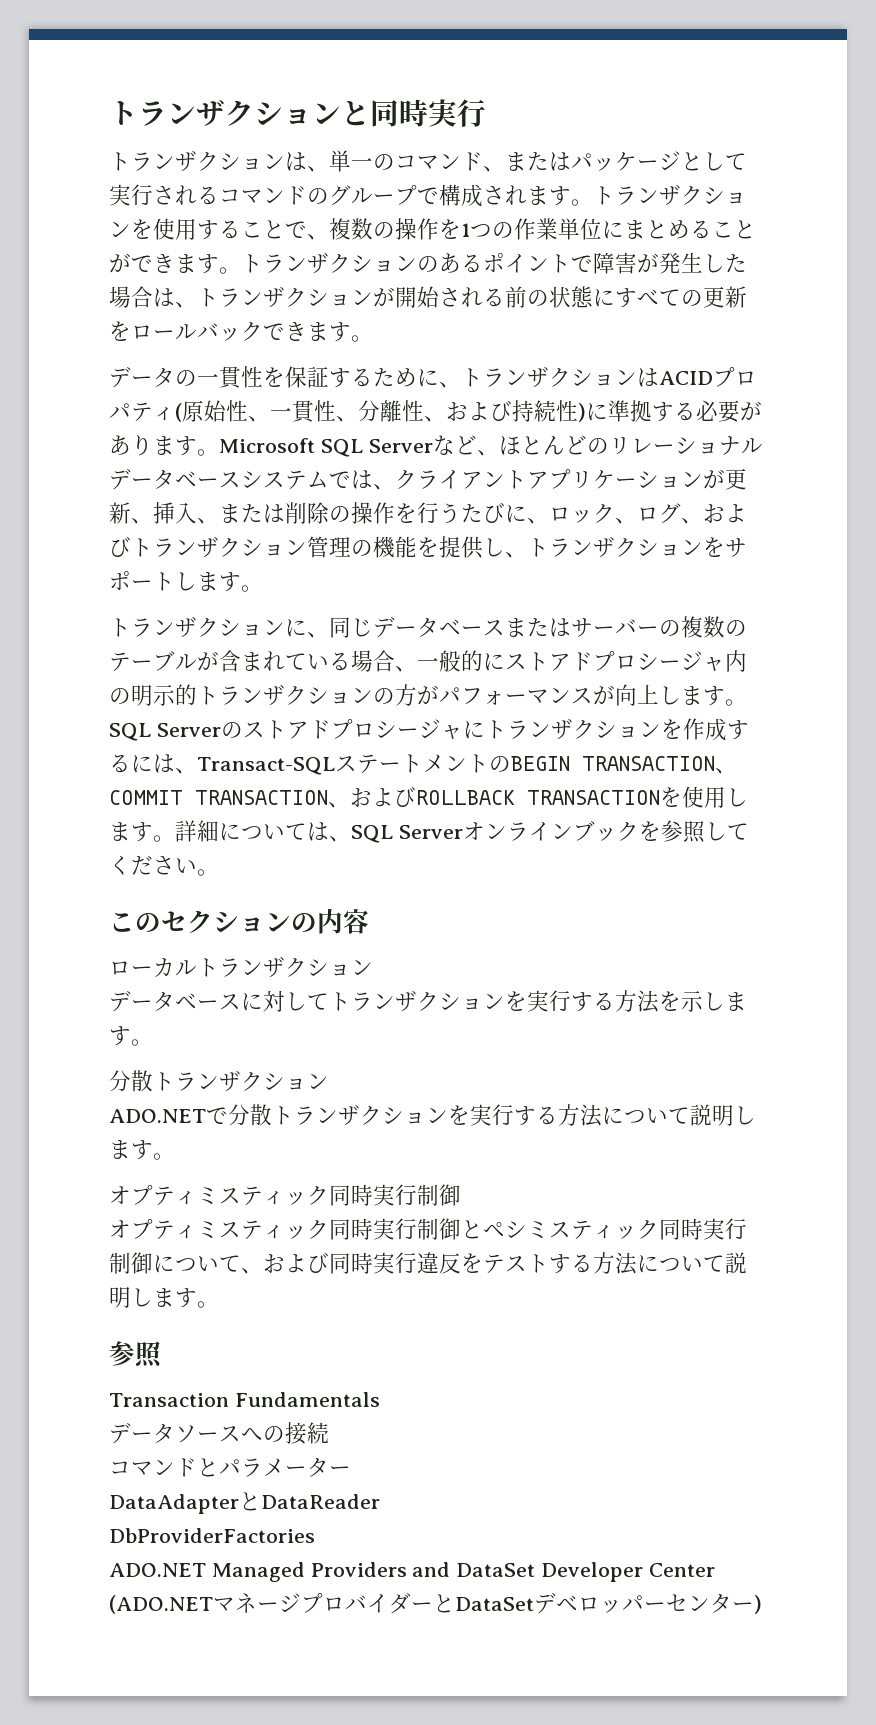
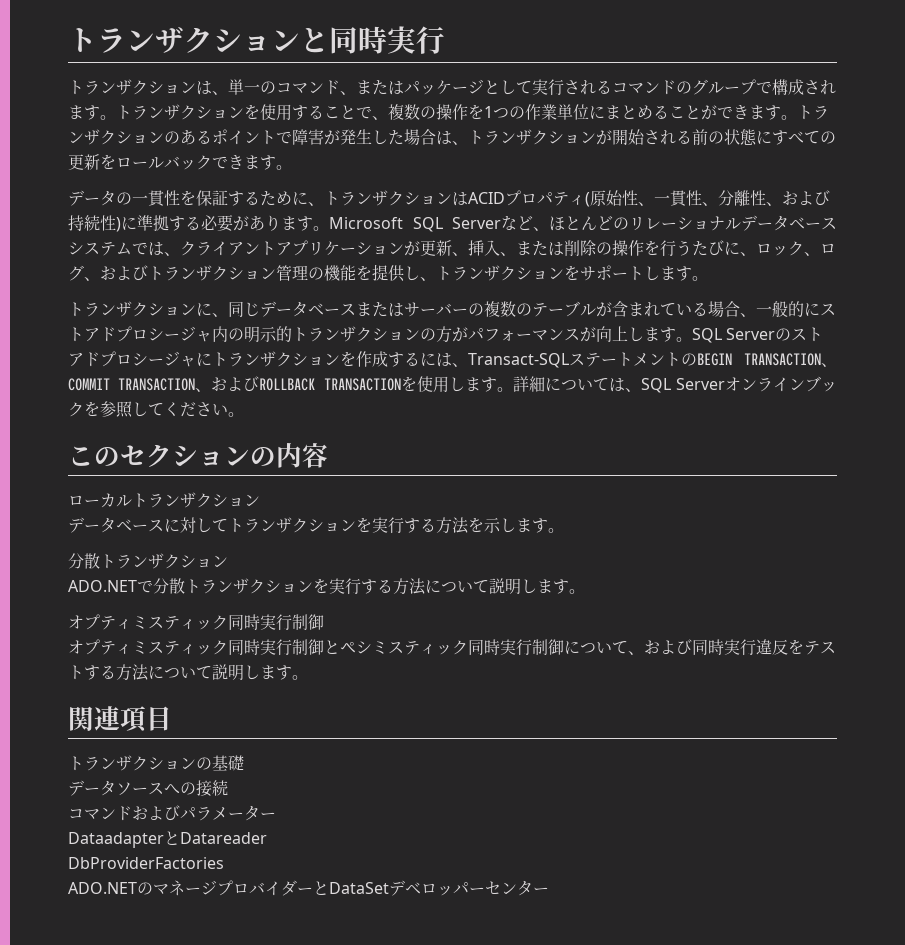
[109,1341,162,1368] [109,1392,380,1407] 参照 // Transaction Fundamentals -> [68,706,172,732] [68,755,244,771] 関連項目 // トランザクションの基礎
[197,1458,219,1477] と -> [132,805,180,821] および
[109,1492,380,1514] DataAdapterとDataReader -> [68,831,267,848] DataadapterとDatareader
[211,1562,715,1582] [109,1595,213,1614] Managed Providers and DataSet Developer Center (ADO.NET -> [137,882,153,895] の
[754,1595,762,1614] ) -> (549, 890) none

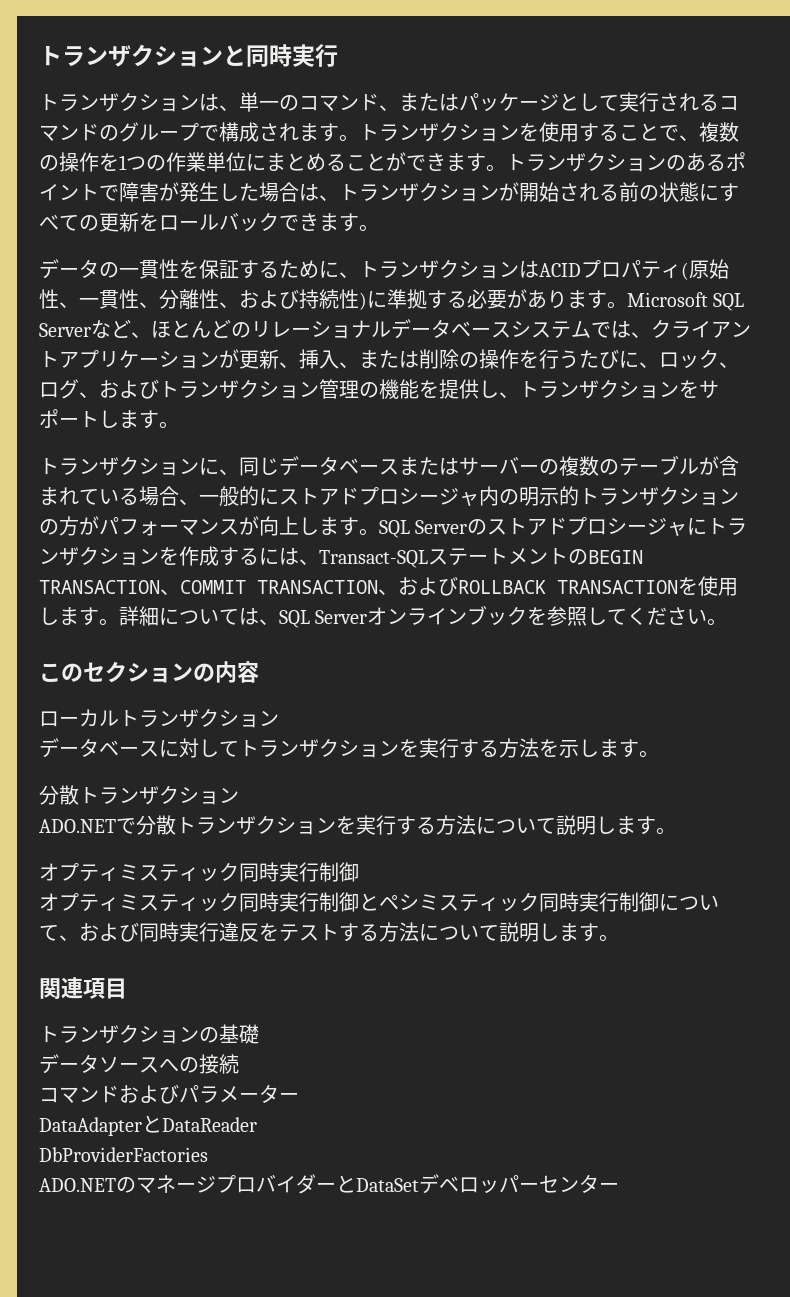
[68,831,267,848] DataadapterとDatareader -> [39,1115,257,1136] DataAdapterとDataReader

